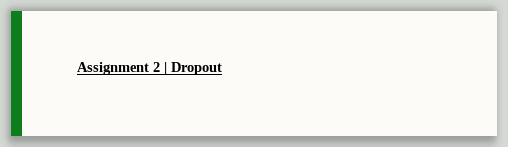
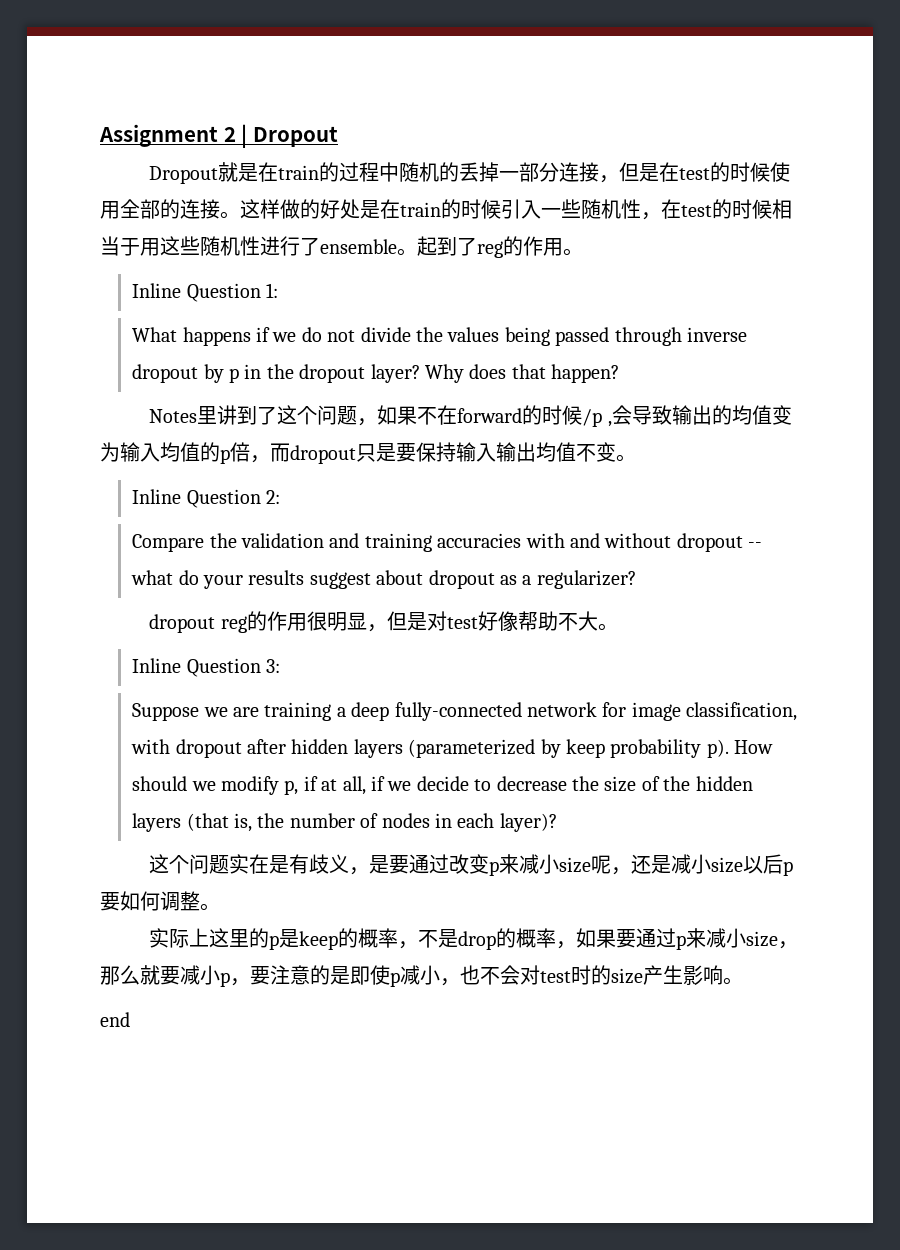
(222, 68) none -> [149,162,791,184] [100,199,792,220] [100,236,583,258] [132,283,279,302] [132,327,748,346] [132,364,620,383] [149,405,792,427] [100,442,636,464] [132,489,281,508] [132,533,763,552] [131,570,636,589] [149,611,618,633] [132,658,281,677] [132,702,798,721] [131,739,774,758] [132,776,753,795] [132,813,557,832] [149,854,794,876] [100,891,220,911] [149,928,799,950] [100,965,743,987] [100,1012,130,1027] // Dropout就是在train的过程中随机的丢掉一部分连接，但是在test的时候使用全部的连接。这样做的好处是在train的时候引入一些随机性，在test的时候相当于用这些随机性进行了ensemble。起到了reg的作用。 // Inline Question 1: // What happens if we do not divide the values being passed through inverse dropout by p in the dropout layer? Why does that happen? // Notes里讲到了这个问题，如果不在forward的时候/p ,会导致输出的均值变为输入均值的p倍，而dropout只是要保持输入输出均值不变。 // Inline Question 2: // Compare the validation and training accuracies with and without dropout -- what do your results suggest about dropout as a regularizer? // dropout reg的作用很明显，但是对test好像帮助不大。 // Inline Question 3: // Suppose we are training a deep fully-connected network for image classification, with dropout after hidden layers (parameterized by keep probability p). How should we modify p, if at all, if we decide to decrease the size of the hidden layers (that is, the number of nodes in each layer)? // 这个问题实在是有歧义，是要通过改变p来减小size呢，还是减小size以后p要如何调整。 // 实际上这里的p是keep的概率，不是drop的概率，如果要通过p来减小size，那么就要减小p，要注意的是即使p减小，也不会对test时的size产生影响。 // end

